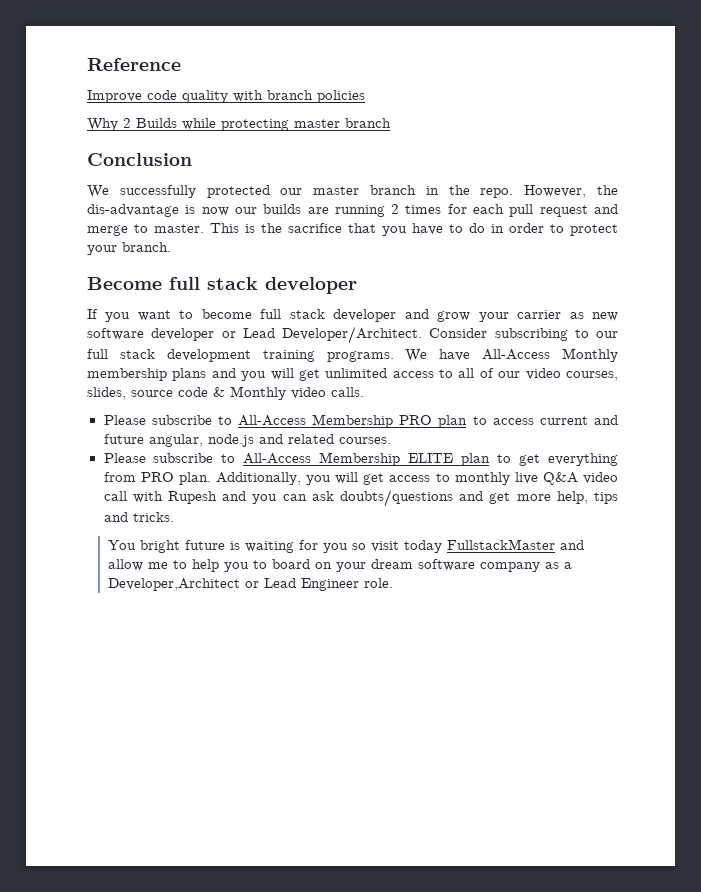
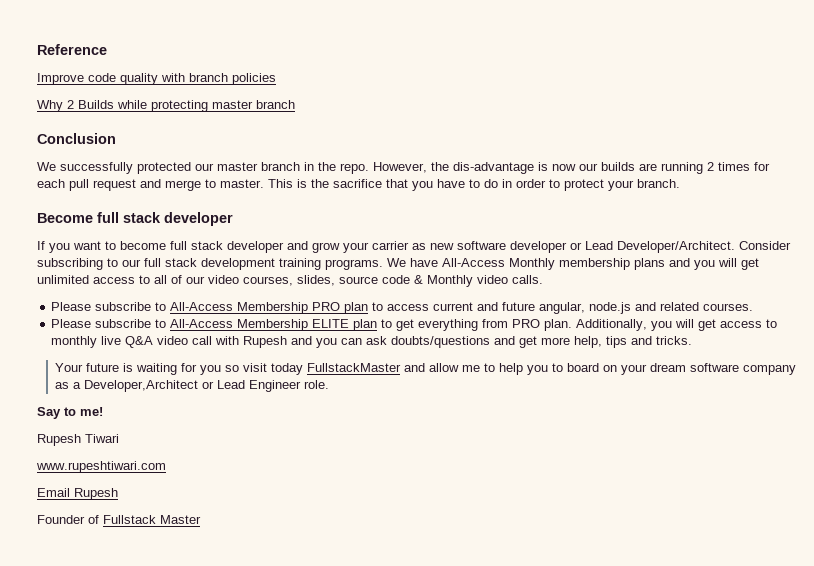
[108,540,181,553] You bright -> [55,363,84,372] Your
(394, 583) none -> [37,407,103,419] [37,434,119,446] [36,461,166,473] [37,488,118,500] [37,515,201,524] // Say to me! // Rupesh Tiwari // www.rupeshtiwari.com // Email Rupesh // Founder of Fullstack Master

